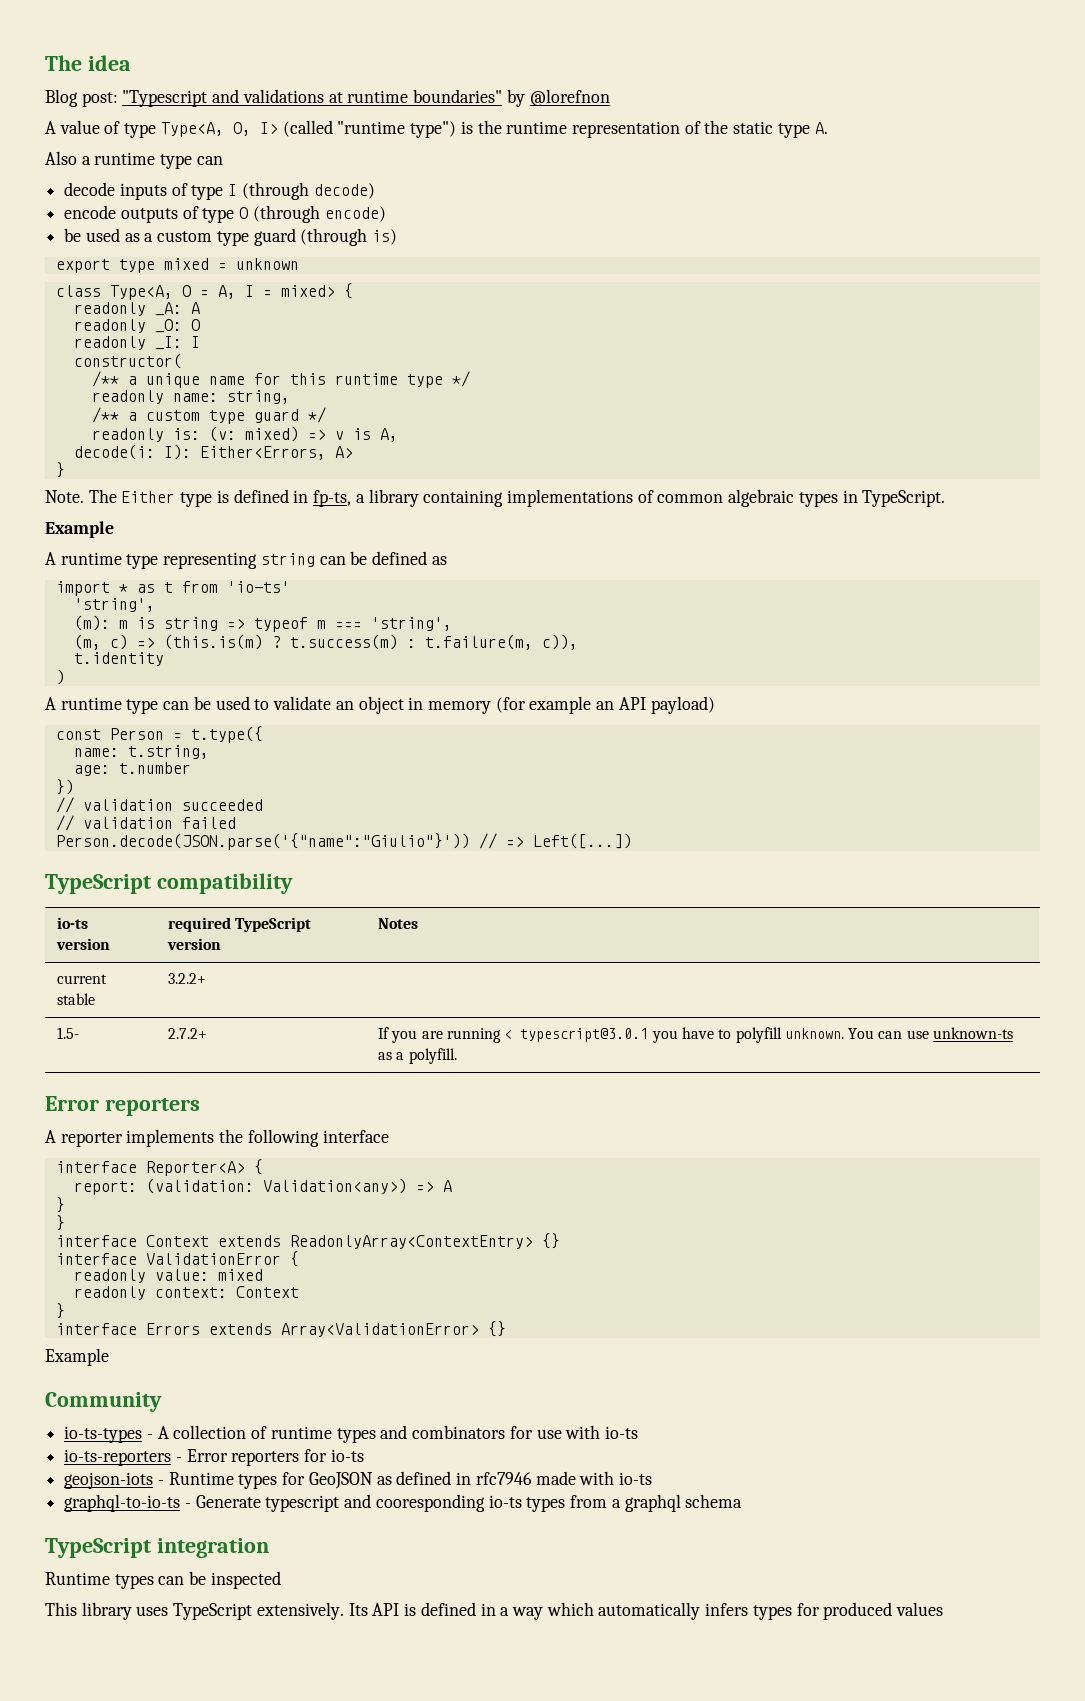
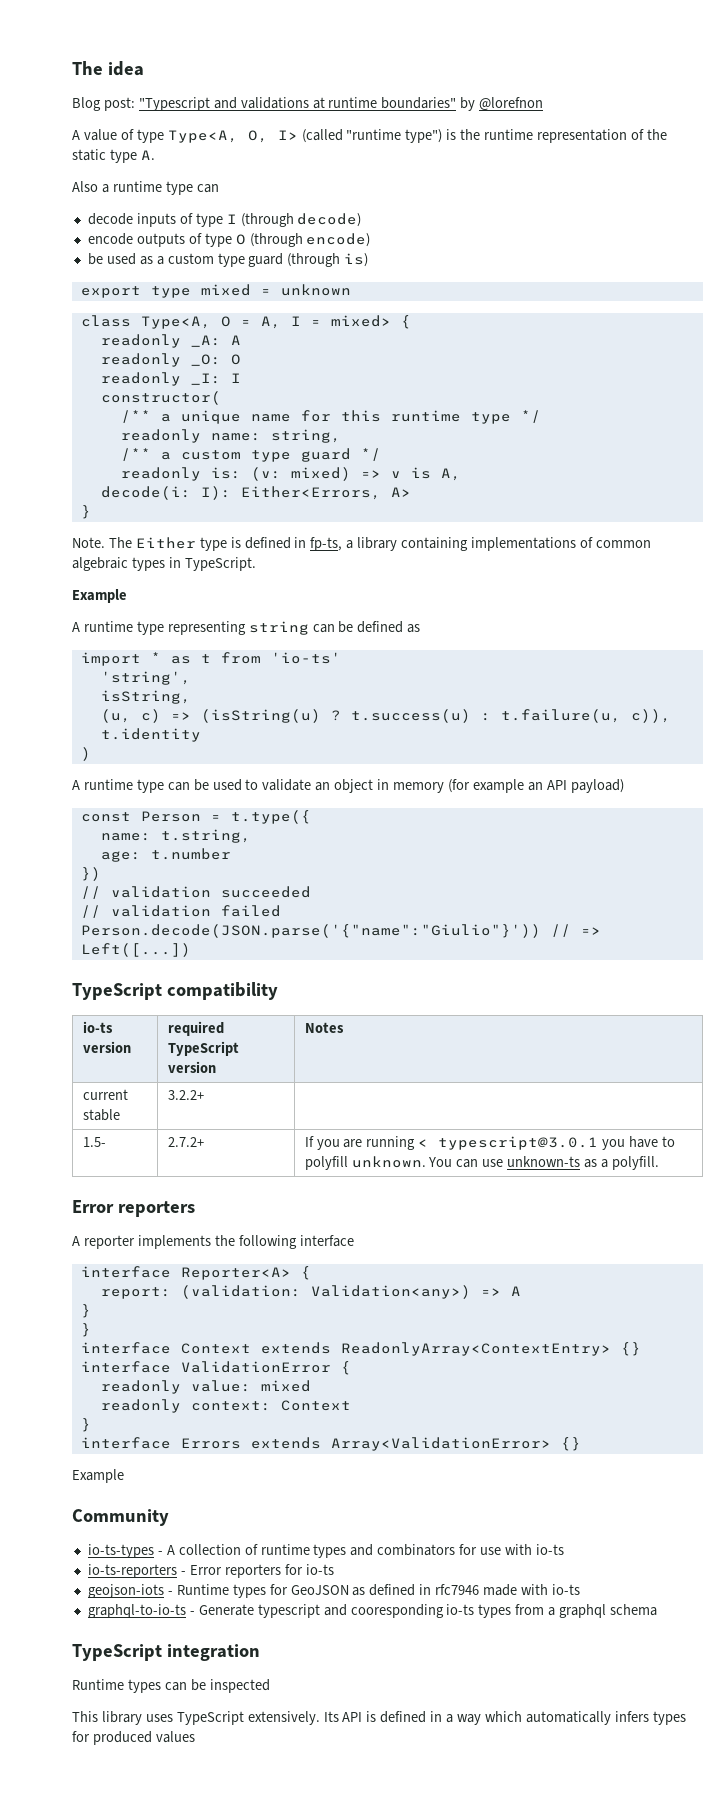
[73,615,452,632] [73,634,533,650] (m): m is string => typeof m === 'string', // (m, c) => (this.is(m) ? t.success(m) : t.failure(m, -> [100,690,191,704] [100,709,621,723] isString, // (u, c) => (isString(u) ? t.success(u) : t.failure(u,

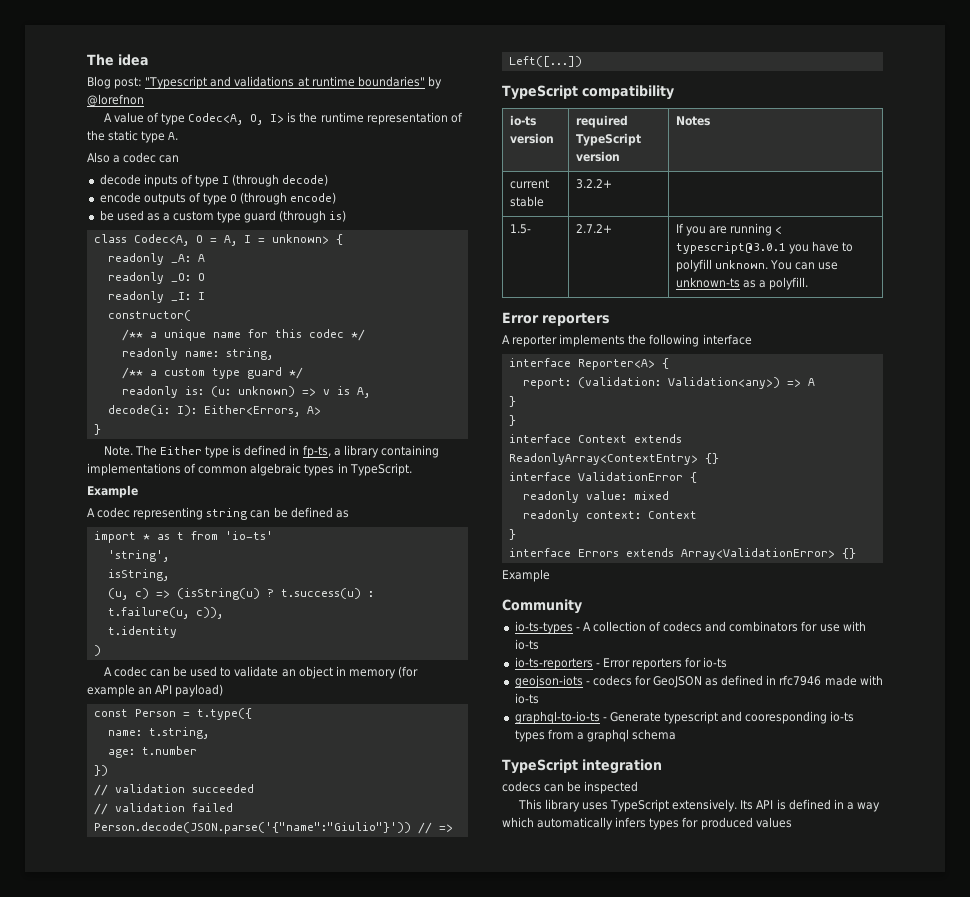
[167,130,238,143] Type<A, -> [188,113,244,125] Codec<A,
[301,129,443,143] (called "runtime type") -> (285, 118) none
[112,181,193,195] runtime type -> [123,152,157,163] codec
[80,284,351,298] // export type mixed = unknown -> (347, 216) none
[140,316,211,329] Type<A, -> [133,234,189,246] Codec<A,
[330,315,391,327] mixed> -> [271,234,329,244] unknown>
[390,410,511,424] runtime type -> [308,329,344,338] codec
[250,467,351,481] (v: mixed) -> [210,386,295,397] (u: unknown)
[83,621,164,635] runtime type -> [97,507,131,518] codec
[83,779,164,793] runtime type -> [113,666,147,677] codec
[260,1544,347,1558] runtime types -> [663,621,703,632] codecs
[176,1584,266,1598] Runtime types -> [592,675,632,686] codecs
[72,1679,161,1693] Runtime types -> [502,781,541,792] codecs

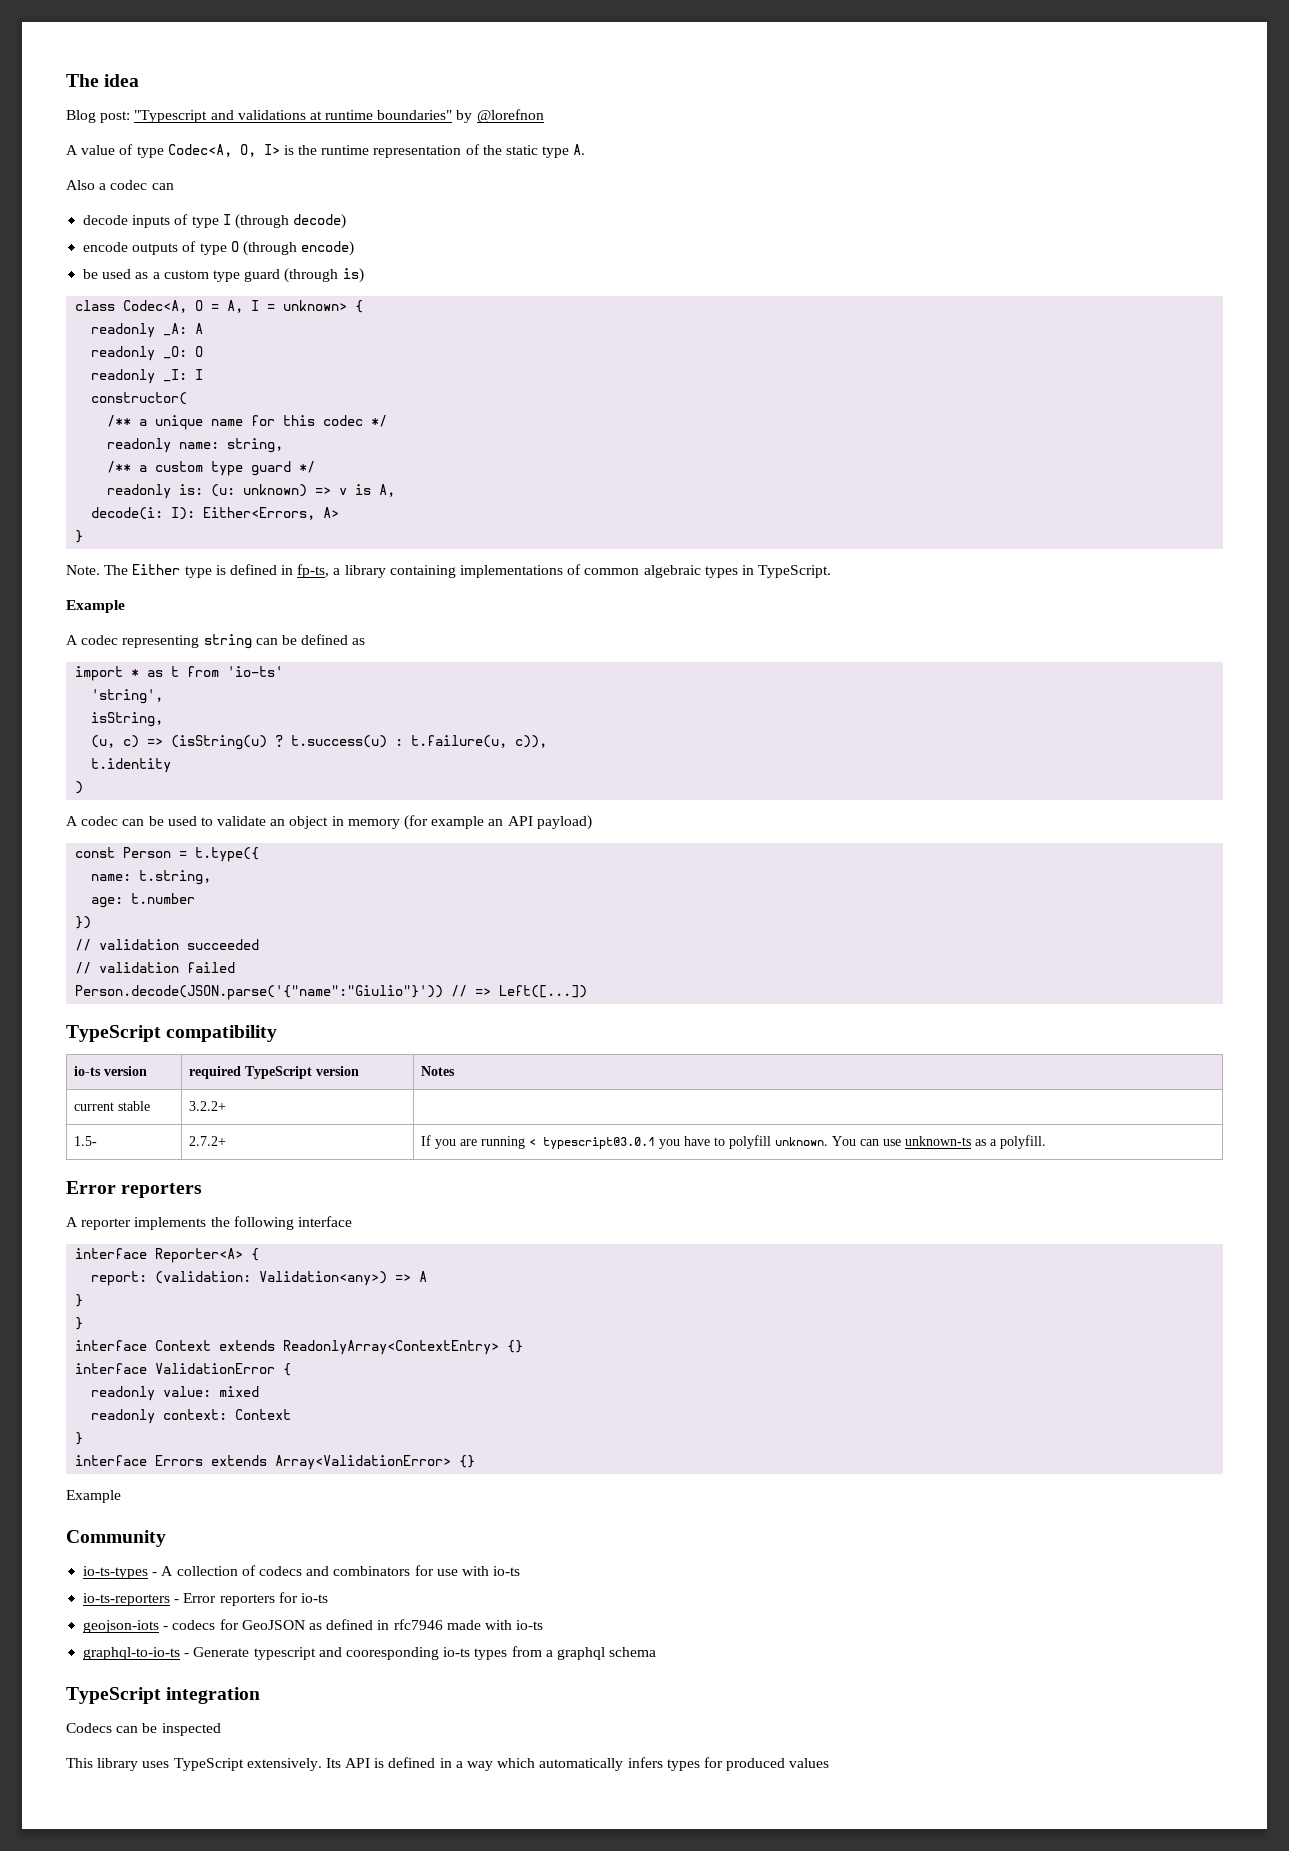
[502,781,541,792] codecs -> [66,1723,112,1733] Codecs

